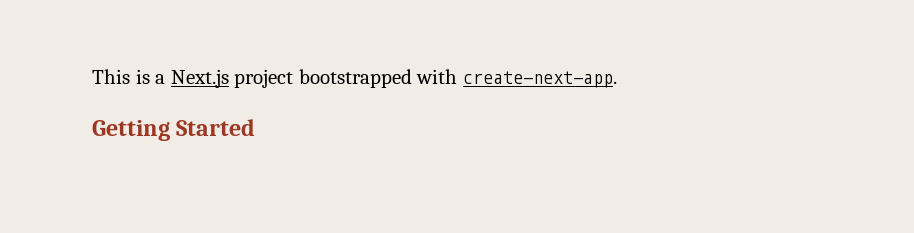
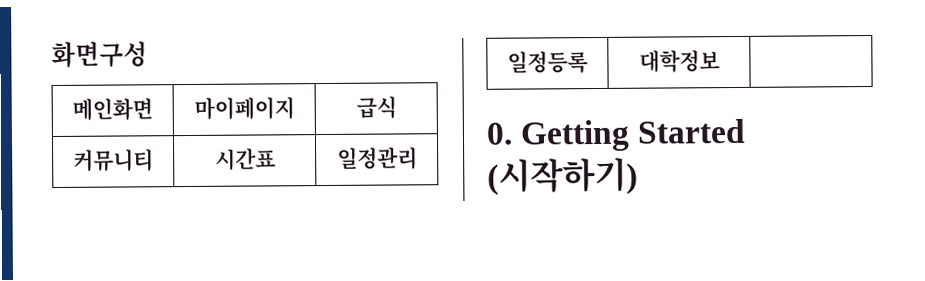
[92,69,617,88] This is a Next.js project bootstrapped with create-next-app. // -> [51,41,148,69] [72,98,153,121] [193,96,295,120] [355,95,397,119] [73,148,154,172] [214,147,276,170] [336,146,418,170] [507,51,588,74] [638,49,720,73] [486,122,513,145] 화면구성 // 메인화면 | 마이페이지 | 급식 // 커뮤니티 | 시간표 | 일정관리 // 일정등록 | 대학정보 | // 0.
(256, 127) none -> [487,157,638,196] (시작하기)

